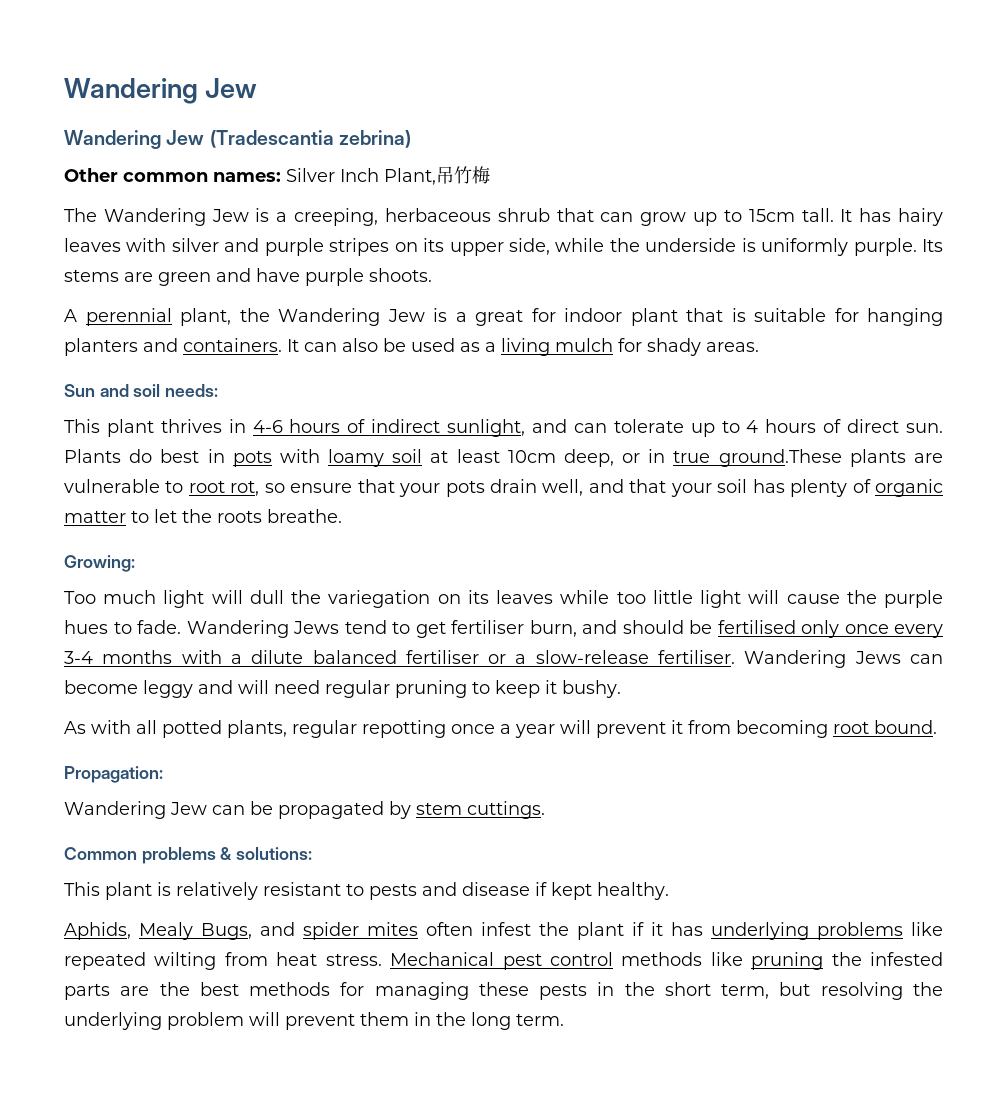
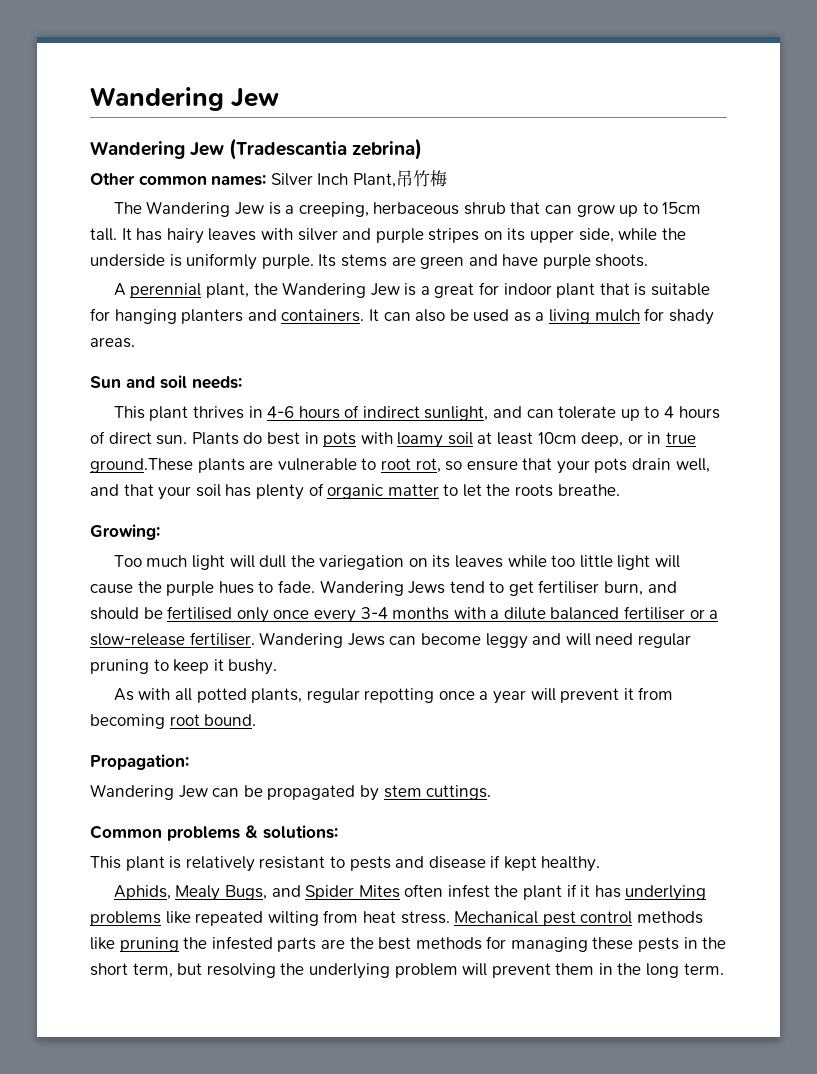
[303,922,418,940] spider mites -> [305,885,400,900] Spider Mites

